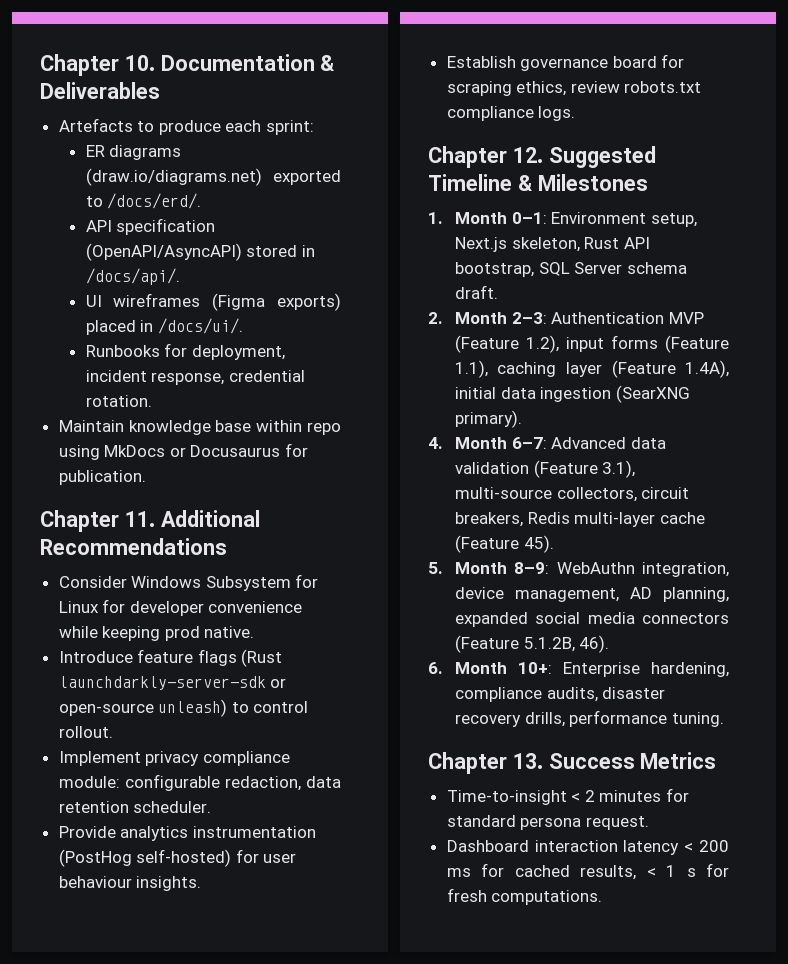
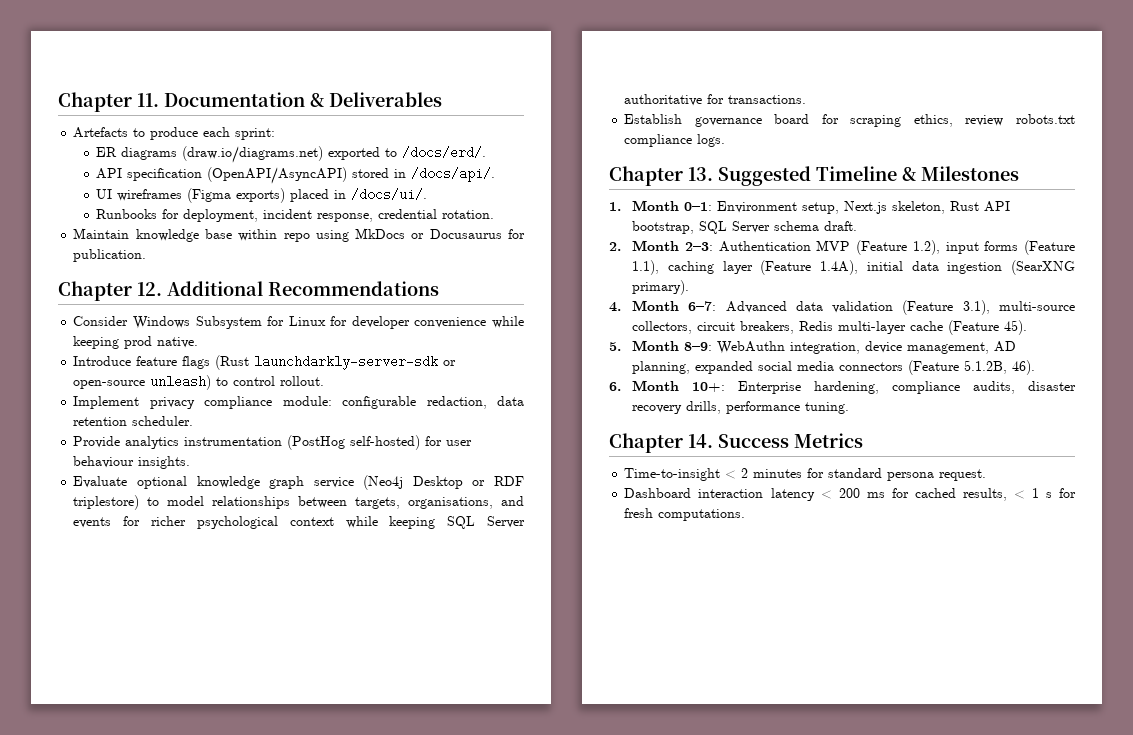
[40,54,155,76] Chapter 10. -> [58,92,159,112] Chapter 11.
[124,511,155,527] 11. -> [137,282,162,296] 12.
(202, 883) none -> [73,475,524,490] [73,495,524,510] [73,516,525,529] [624,94,807,106] // Evaluate optional knowledge graph service (Neo4j Desktop or RDF triplestore) to model relationships between targets, organisations, and events for richer psychological context while keeping SQL Server authoritative for transactions.
[512,147,543,163] 12. -> [688,167,713,181] 13.
[512,753,543,769] 13. -> [688,434,713,448] 14.

